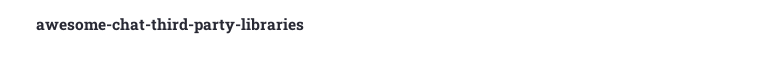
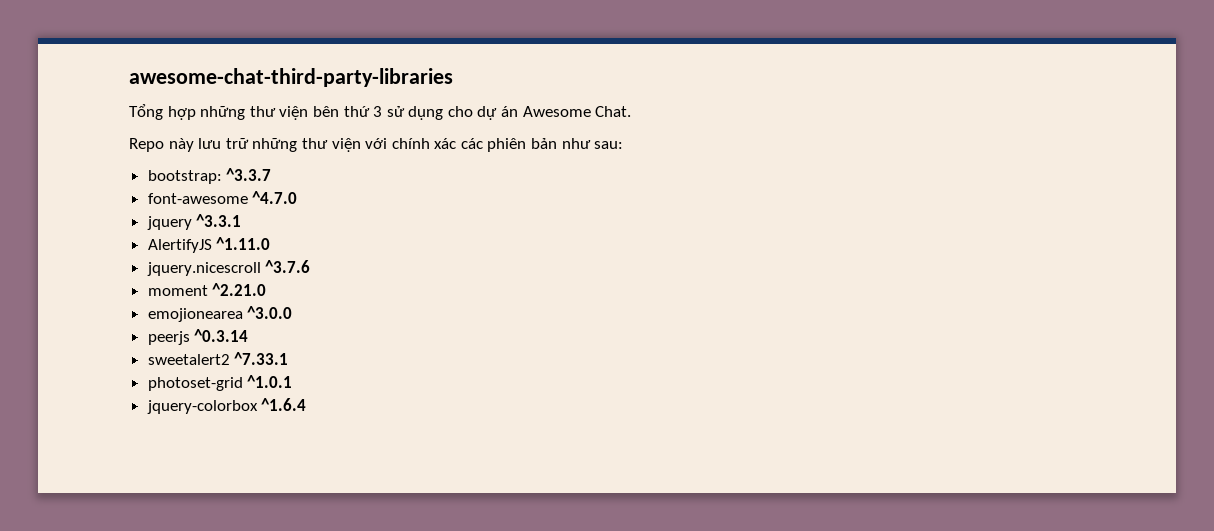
(304, 26) none -> [129,104,632,120] [129,138,624,152] [147,168,272,184] [147,191,298,204] [146,214,242,230] [147,237,271,253] [146,260,311,276] [147,283,267,296] [147,306,293,322] [147,329,249,345] [147,352,289,365] [147,375,293,391] [146,398,307,414] // Tổng hợp những thư viện bên thứ 3 sử dụng cho dự án Awesome Chat. // Repo này lưu trữ những thư viện với chính xác các phiên bản như sau: // bootstrap: ^3.3.7 // font-awesome ^4.7.0 // jquery ^3.3.1 // AlertifyJS ^1.11.0 // jquery.nicescroll ^3.7.6 // moment ^2.21.0 // emojionearea ^3.0.0 // peerjs ^0.3.14 // sweetalert2 ^7.33.1 // photoset-grid ^1.0.1 // jquery-colorbox ^1.6.4

